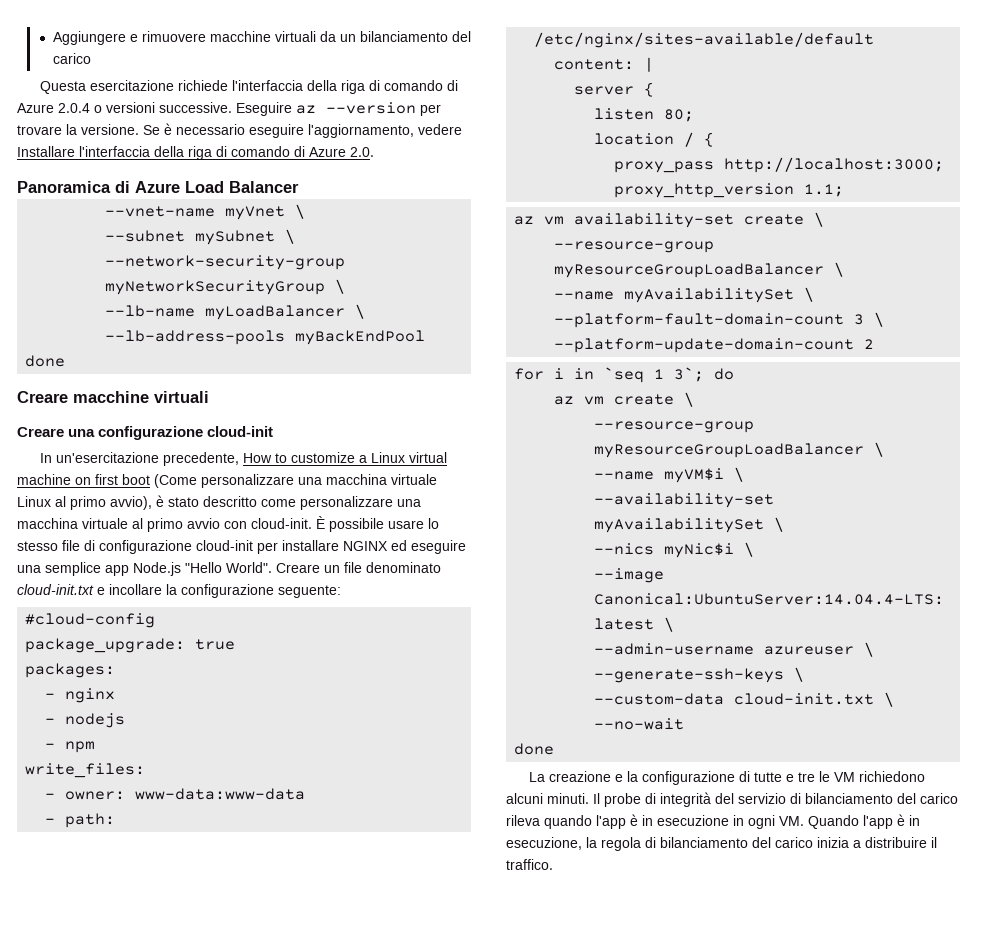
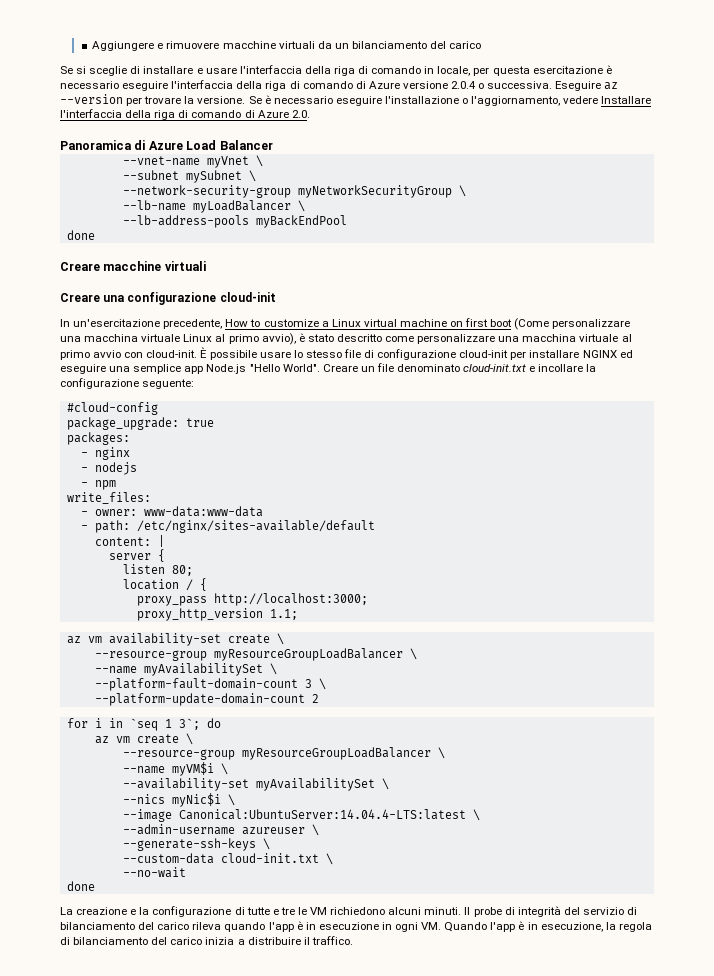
[39,80,458,94] [17,103,54,113] Questa esercitazione richiede l'interfaccia della riga di comando di Azure -> [60,65,612,76] [60,80,448,91] Se si sceglie di installare e usare l'interfaccia della riga di comando in locale, per questa esercitazione è necessario eseguire l'interfaccia della riga di comando di Azure versione
[106,102,232,113] versioni successive. -> [487,81,553,89] successiva.
(304, 131) none -> [384,96,469,104] l'installazione o

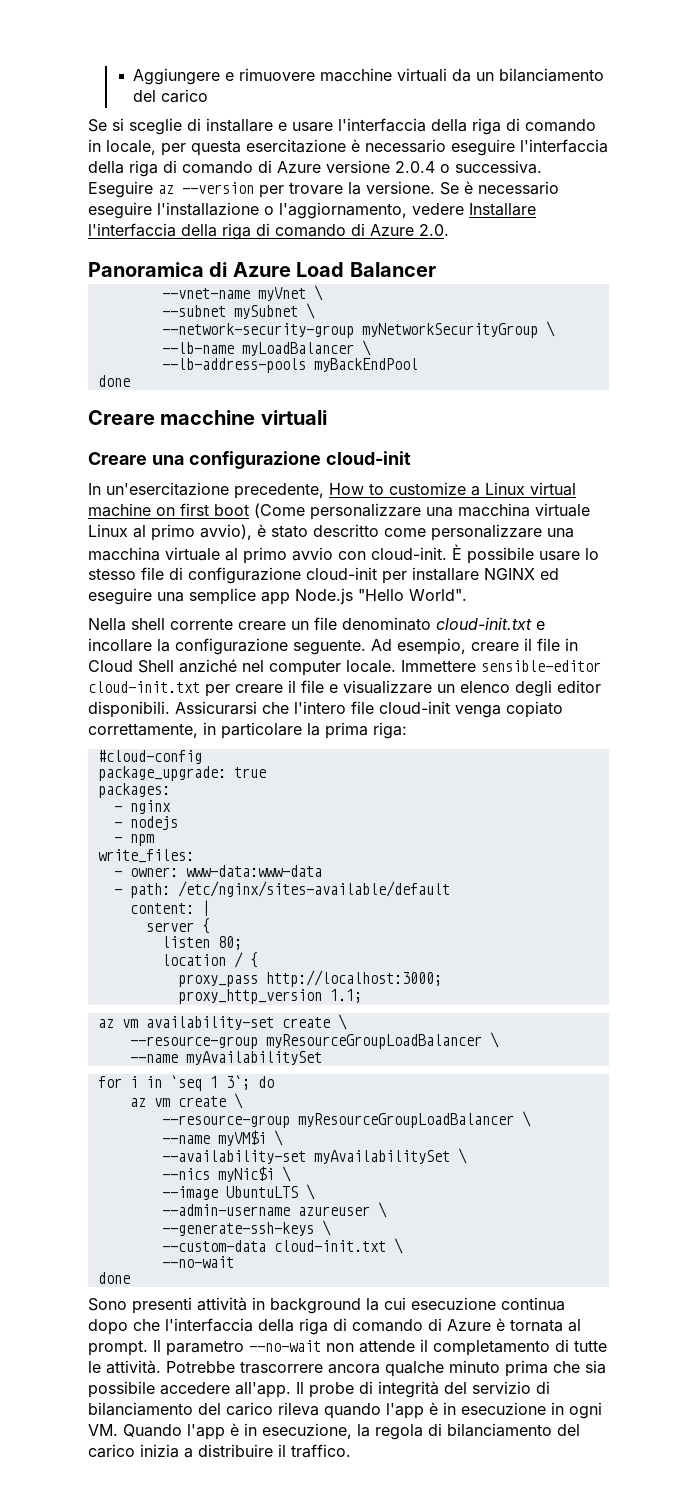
[322,364,358,372] Creare -> [88,618,286,631] // Nella shell corrente creare
[142,379,195,389] seguente: -> [293,638,578,655] [88,659,601,676] [88,680,601,697] [88,701,563,718] [88,722,407,739] seguente. Ad esempio, creare il file in Cloud Shell anziché nel computer locale. Immettere sensible-editor cloud-init.txt per creare il file e visualizzare un elenco degli editor disponibili. Assicurarsi che l'intero file cloud-init venga copiato correttamente, in particolare la prima riga:
[269,663,277,675] [94,678,326,691] [94,693,319,706] \ // --platform-fault-domain-count 3 \ // --platform-update-domain-count 2 -> (322, 1058) none
[178,809,466,820] Canonical:UbuntuServer:14.04.4-LTS:latest -> [225,1186,298,1198] UbuntuLTS
[60,906,462,917] La creazione e la configurazione di tutte e tre le VM richiedono alcuni minuti. -> [88,1297,565,1314] [88,1318,581,1335] [88,1339,607,1356] [88,1360,606,1377] [88,1381,291,1398] Sono presenti attività in background la cui esecuzione continua dopo che l'interfaccia della riga di comando di Azure è tornata al prompt. Il parametro --no-wait non attende il completamento di tutte le attività. Potrebbe trascorrere ancora qualche minuto prima che sia possibile accedere all'app.

